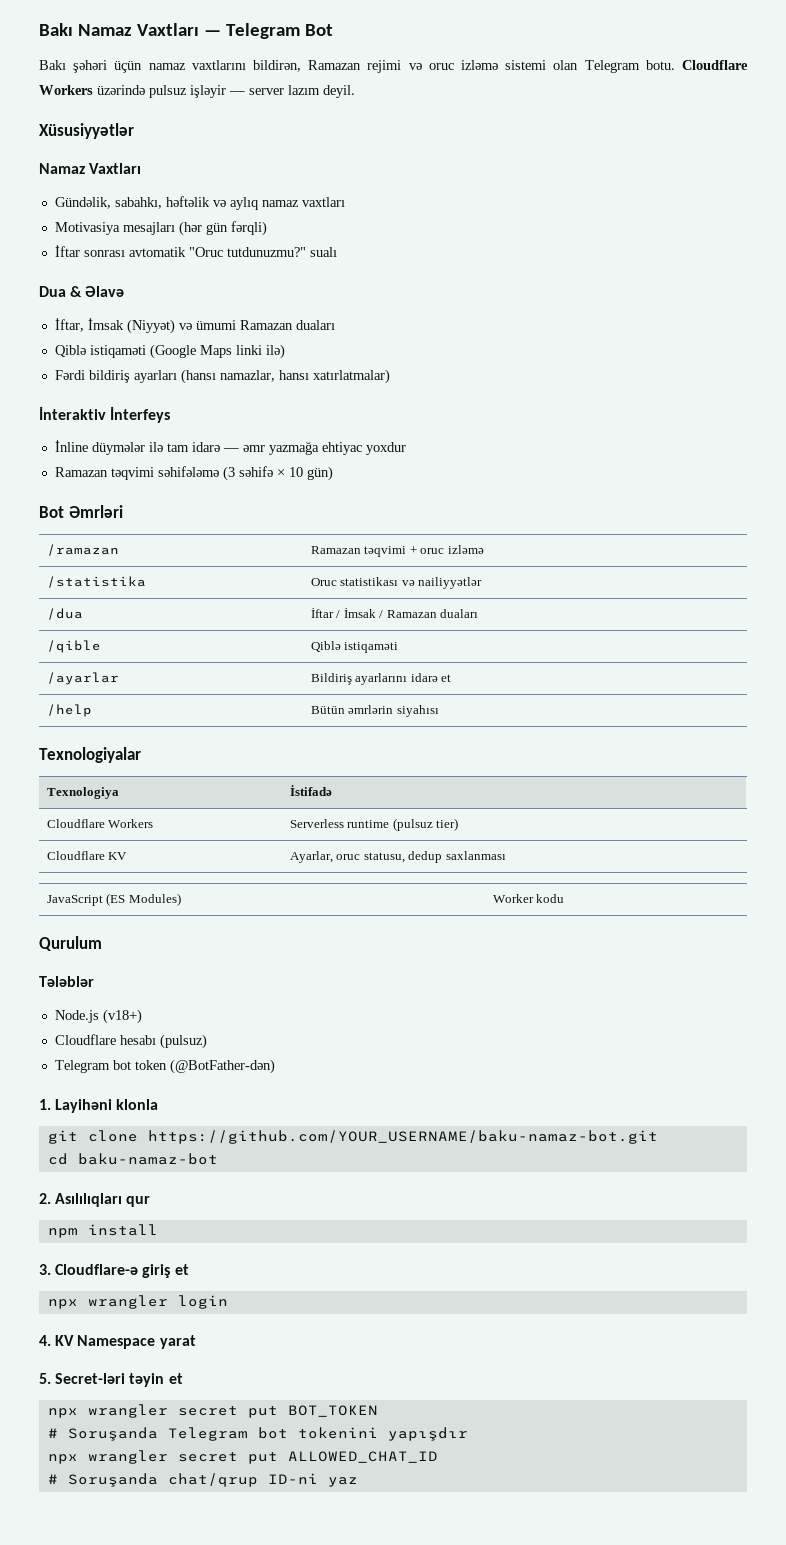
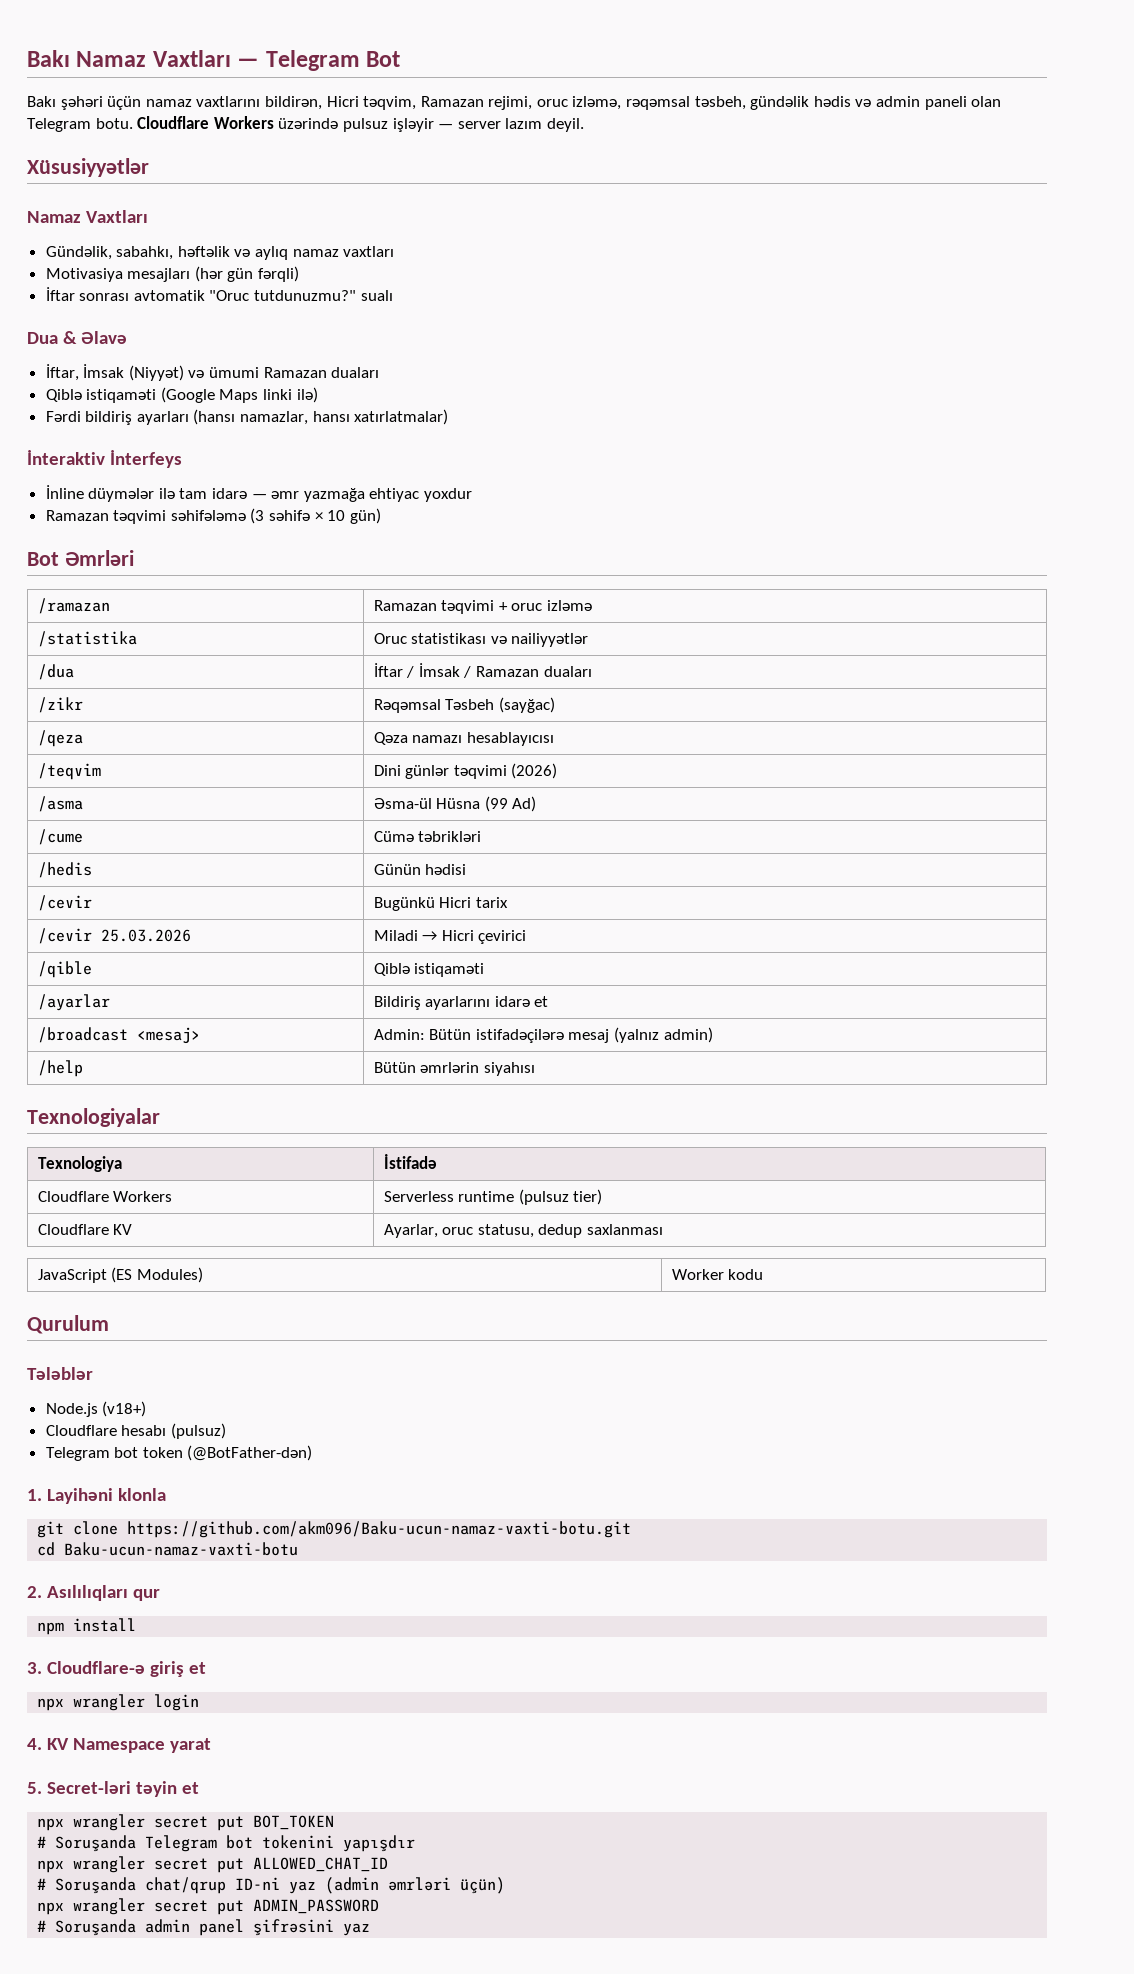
[308,60,547,73] Ramazan rejimi və oruc izləmə sistemi -> [326,96,967,110] Hicri təqvim, Ramazan rejimi, oruc izləmə, rəqəmsal təsbeh, gündəlik hədis və admin paneli
(479, 613) none -> [37,697,83,713] [373,697,555,713] [37,730,83,747] [373,732,554,746] [37,763,101,780] [373,763,558,779] [37,796,83,812] [373,796,537,812] [37,829,83,845] [373,831,482,842] [37,862,92,878] [373,864,467,875] [37,895,92,911] [373,897,508,911] [37,928,191,944] [373,930,527,944] // /zikr | Rəqəmsal Təsbeh (sayğac) // /qeza | Qəza namazı hesablayıcısı // /teqvim | Dini günlər təqvimi (2026) // /asma | Əsma-ül Hüsna (99 Ad) // /cume | Cümə təbrikləri // /hedis | Günün hədisi // /cevir | Bugünkü Hicri tarix // /cevir 25.03.2026 | Miladi → Hicri çevirici
(452, 678) none -> [37,1027,200,1044] [373,1027,713,1043] // /broadcast <mesaj> | Admin: Bütün istifadəçilərə mesaj (yalnız admin)
[147,1130,658,1144] https://github.com/YOUR_USERNAME/baku-namaz-bot.git -> [127,1521,632,1538] https://github.com/akm096/Baku-ucun-namaz-vaxti-botu.git
[77,1153,218,1165] baku-namaz-bot -> [64,1542,299,1556] Baku-ucun-namaz-vaxti-botu
(358, 1482) none -> [325,1877,506,1894] [37,1898,380,1915] [37,1919,371,1936] (admin əmrləri üçün) // npx wrangler secret put ADMIN_PASSWORD // # Soruşanda admin panel şifrəsini yaz

